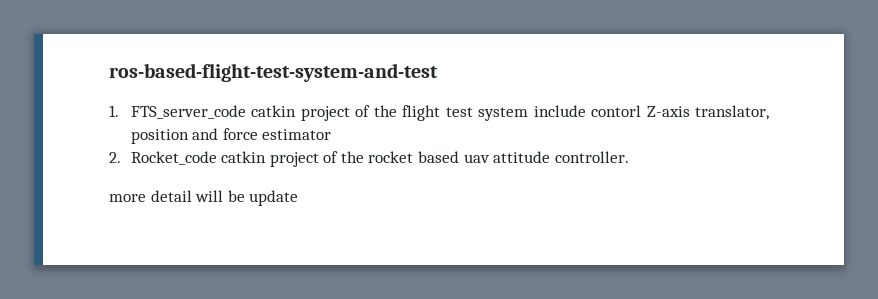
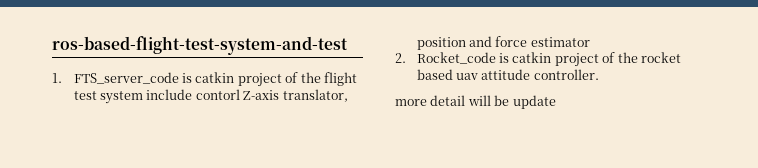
(246, 112) none -> [182,73,193,83] is
(217, 158) none -> [499,53,510,63] is

